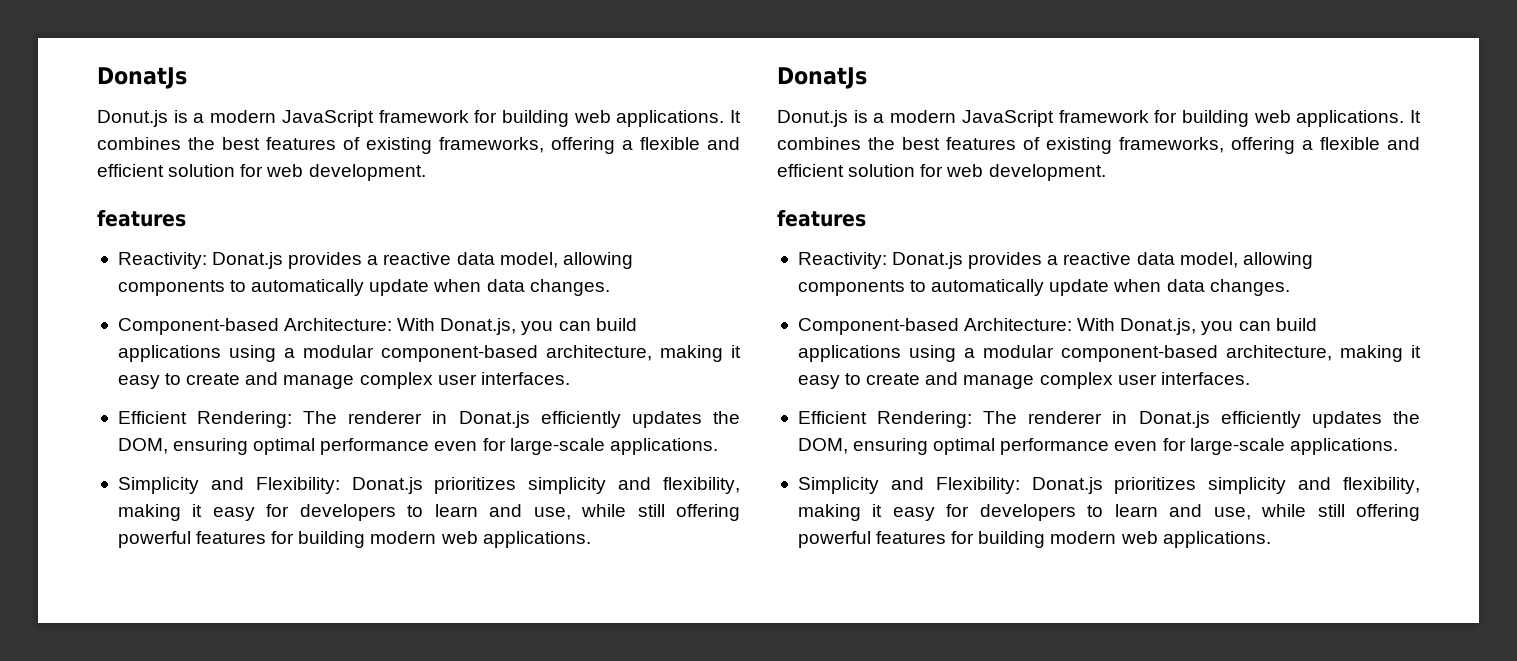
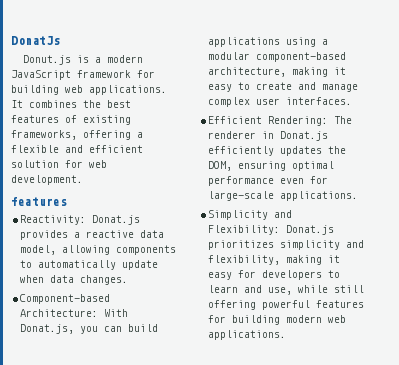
[777,67,867,89] [777,110,1421,127] [777,137,1420,154] [777,164,1106,181] [777,210,866,227] [797,252,1313,269] [797,279,1290,296] [797,318,1317,335] [797,345,1421,362] [797,372,1250,389] [797,411,1420,428] [797,438,1398,455] [797,477,1420,494] [797,504,1420,521] [797,531,1271,548] // DonatJs // Donut.js is a modern JavaScript framework for building web applications. It combines the best features of existing frameworks, offering a flexible and efficient solution for web development. // features // Reactivity: Donat.js provides a reactive data model, allowing components to automatically update when data changes. // Component-based Architecture: With Donat.js, you can build applications using a modular component-based architecture, making it easy to create and manage complex user interfaces. // Efficient Rendering: The renderer in Donat.js efficiently updates the DOM, ensuring optimal performance even for large-scale applications. // Simplicity and Flexibility: Donat.js prioritizes simplicity and flexibility, making it easy for developers to learn and use, while still offering powerful features for building modern web applications. -> (287, 335) none

